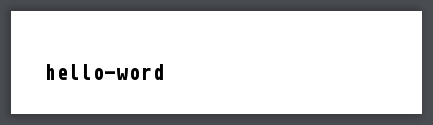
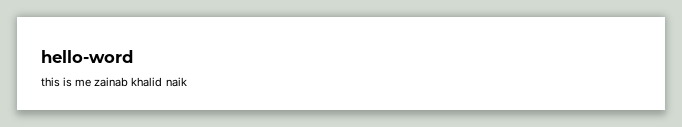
(164, 72) none -> [41,77,187,87] // this is me zainab khalid naik

